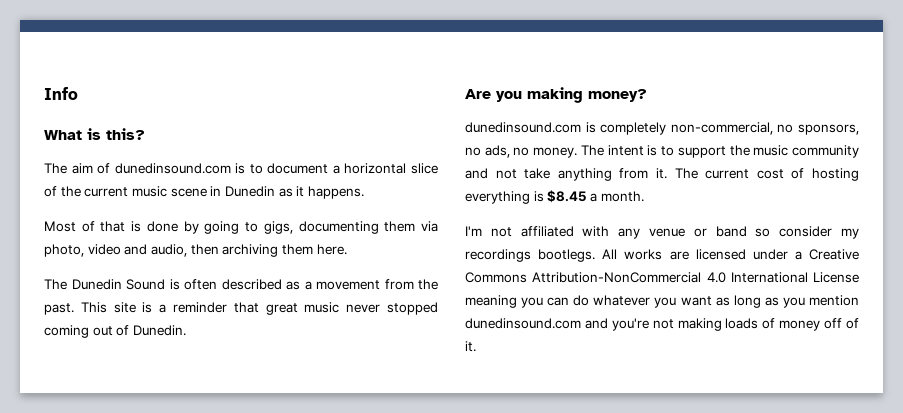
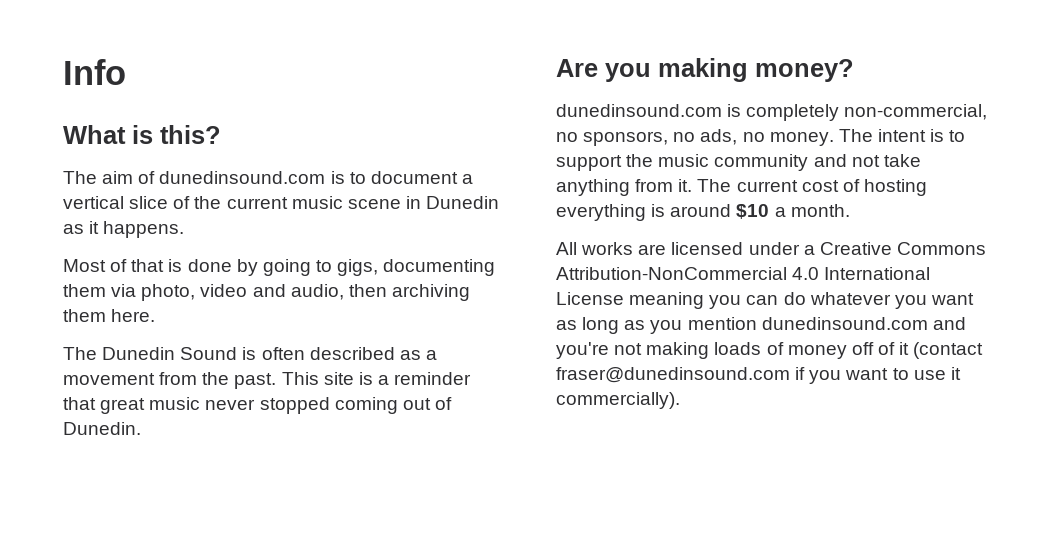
[344,163,407,174] horizontal -> [63,196,124,209] vertical
[547,190,587,203] $8.45 -> [670,204,770,219] around $10
[465,226,859,239] [465,249,596,262] I'm not affiliated with any venue or band so consider my recordings bootlegs. -> (850, 210) none
[465,341,476,352] it. -> [899,342,984,359] [556,367,961,384] [556,392,680,409] it (contact fraser@dunedinsound.com if you want to use it commercially).

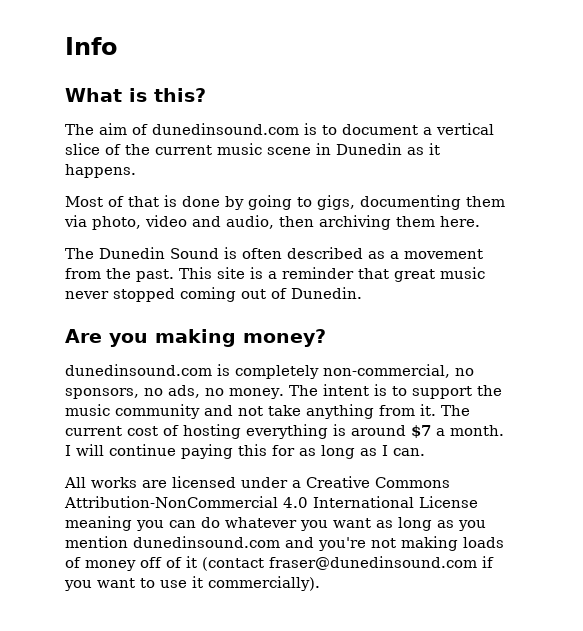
[736,204,770,219] $10 -> [411,425,431,438] $7
(850, 210) none -> [65,444,425,459] I will continue paying this for as long as I can.

